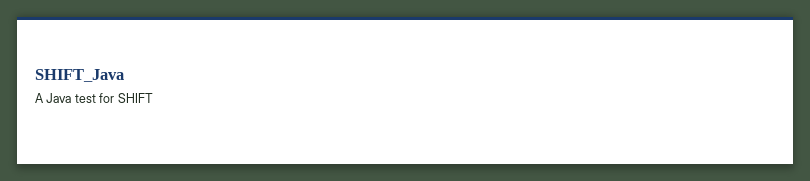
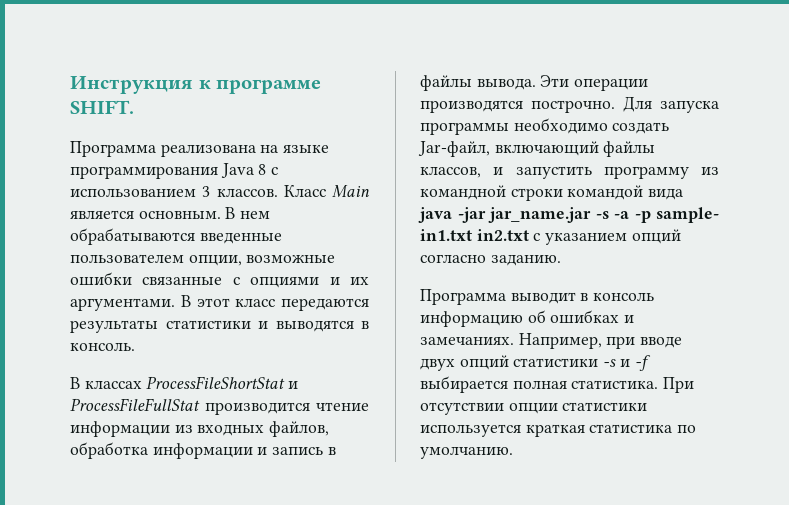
[35,69,124,82] [35,93,153,103] SHIFT_Java // A Java test for SHIFT -> [70,76,322,94] [70,100,134,114] [70,141,330,157] [70,163,279,179] [70,185,370,198] [70,207,271,219] [70,228,282,245] [70,254,336,266] [70,272,369,288] [70,295,369,311] [70,320,369,333] [70,342,135,351] [70,376,299,389] [70,398,369,415] [70,421,330,437] [70,442,336,459] [420,75,649,91] [420,96,719,113] [420,118,670,135] [418,141,656,157] [420,166,719,179] [420,185,684,201] [418,207,719,223] [420,229,681,245] [420,254,561,266] [420,289,655,305] [420,310,635,327] [420,333,683,349] [420,355,651,371] [420,376,695,393] [420,402,648,415] [420,424,697,437] [420,446,513,459] Инструкция к программе SHIFT. // Программа реализована на языке программирования Java 8 с использованием 3 классов. Класс Main является основным. В нем обрабатываются введенные пользователем опции, возможные ошибки связанные с опциями и их аргументами. В этот класс передаются результаты статистики и выводятся в консоль. // В классах ProcessFileShortStat и ProcessFileFullStat производится чтение информации из входных файлов, обработка информации и запись в файлы вывода. Эти операции производятся построчно. Для запуска программы необходимо создать Jar-файл, включающий файлы классов, и запустить программу из командной строки командой вида java -jar jar_name.jar -s -a -p sample- in1.txt in2.txt с указанием опций согласно заданию. // Программа выводит в консоль информацию об ошибках и замечаниях. Например, при вводе двух опций статистики -s и -f выбирается полная статистика. При отсутствии опции статистики используется краткая статистика по умолчанию.

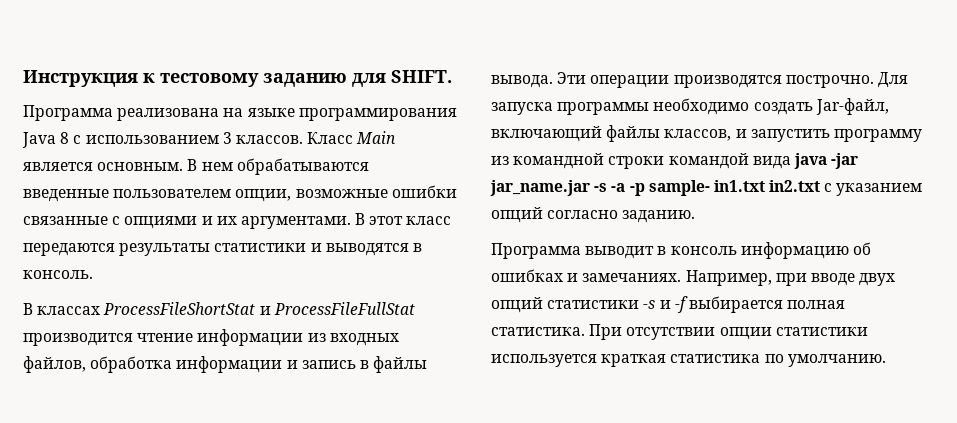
[216,79,322,94] программе -> [160,73,386,87] тестовому заданию для

